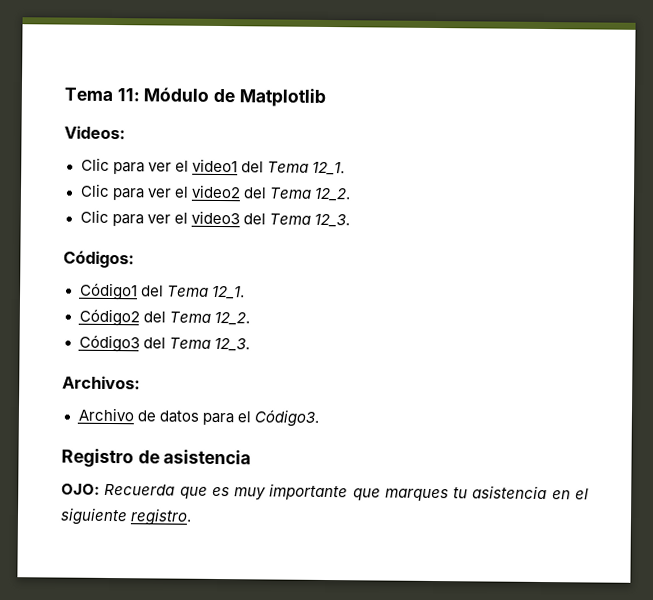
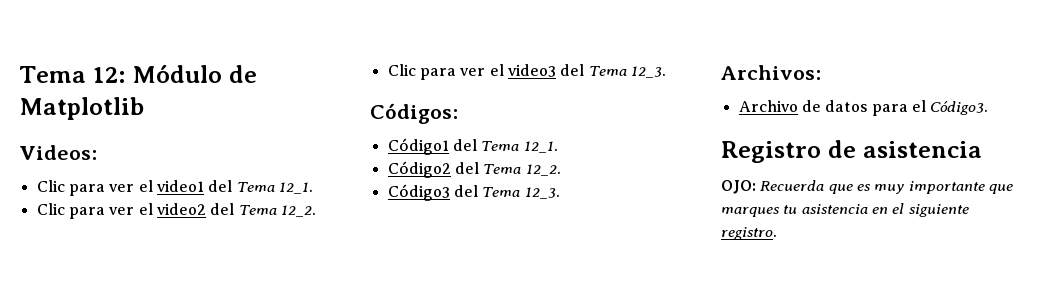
[64,87,140,102] Tema 11: -> [19,66,126,83] Tema 12:

